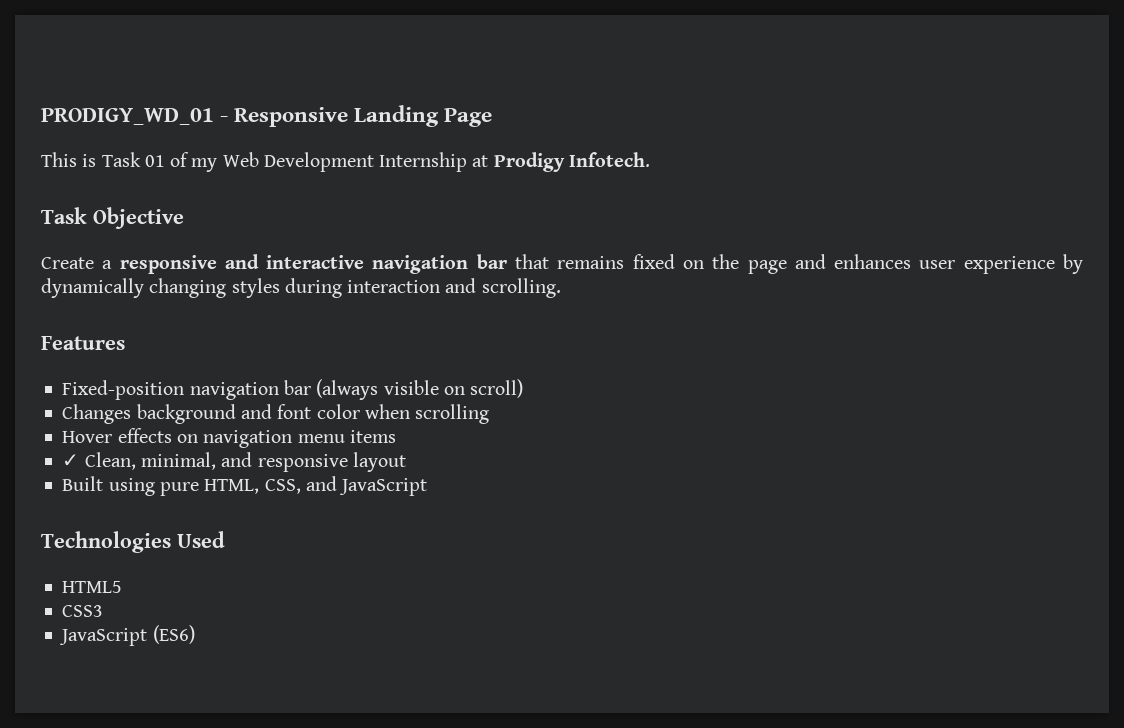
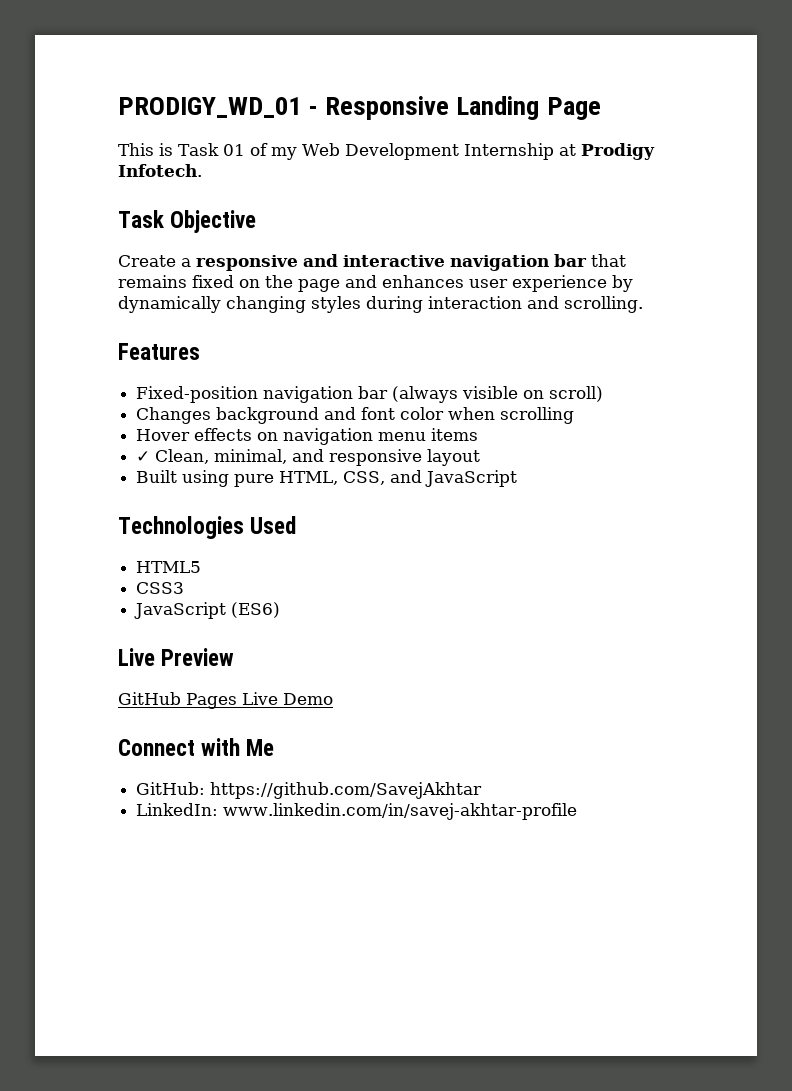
(195, 634) none -> [118,648,235,666] [118,692,333,709] [118,738,275,756] [136,782,483,799] [136,803,578,820] // Live Preview // GitHub Pages Live Demo // Connect with Me // GitHub: https://github.com/SavejAkhtar // LinkedIn: www.linkedin.com/in/savej-akhtar-profile

